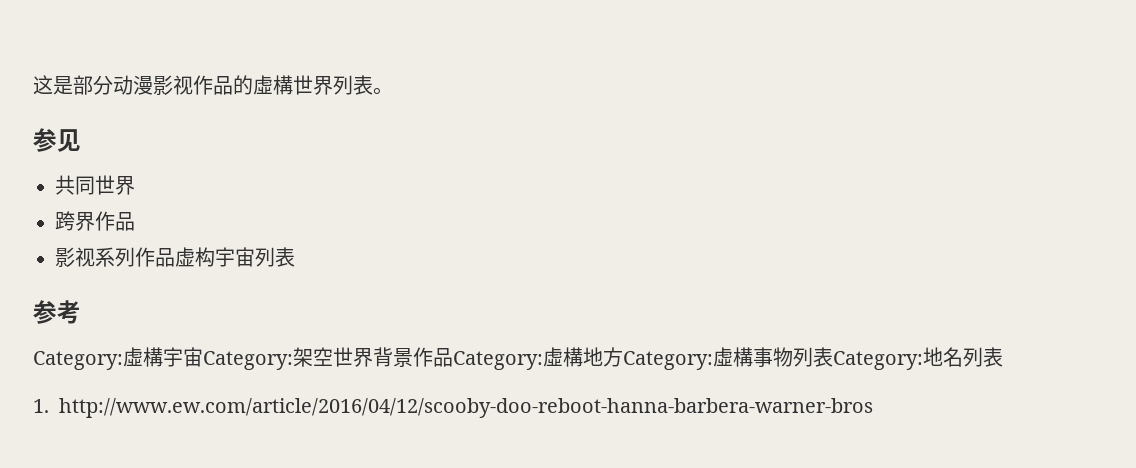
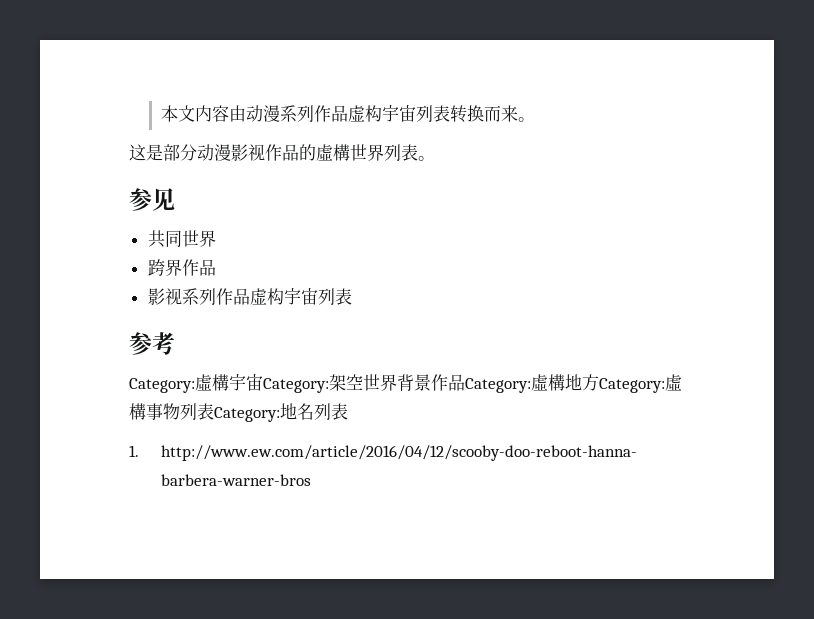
(33, 85) none -> [160,105,535,123] 本文内容由动漫系列作品虚构宇宙列表转换而来。 //

